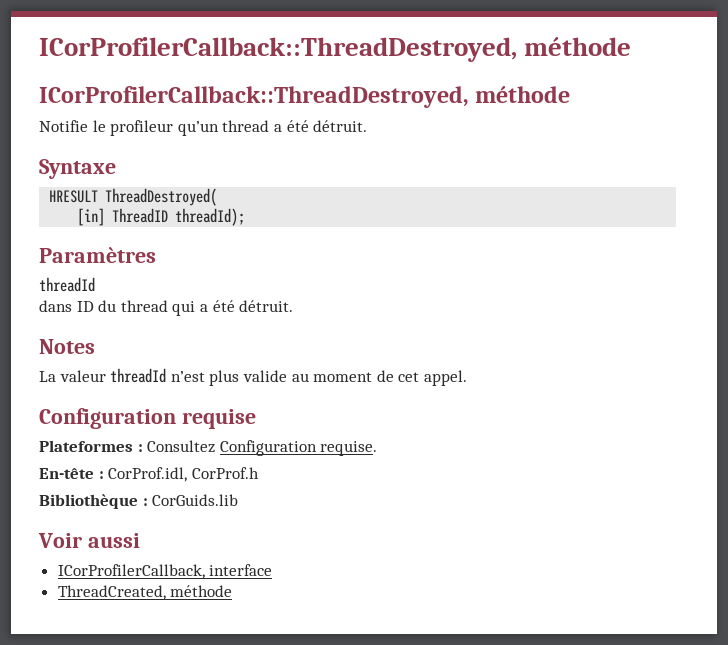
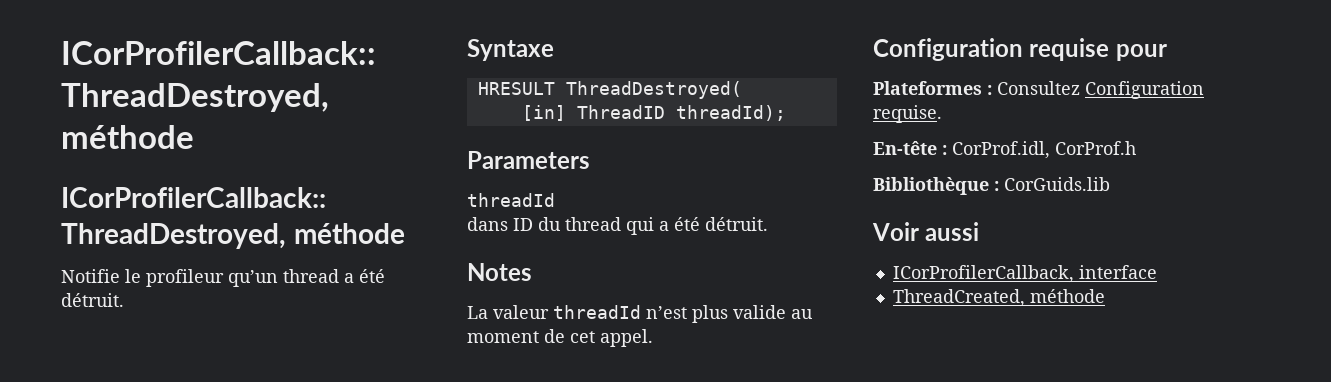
[39,247,156,263] Paramètres -> [467,151,590,169] Parameters
(256, 419) none -> [1115,44,1167,61] pour

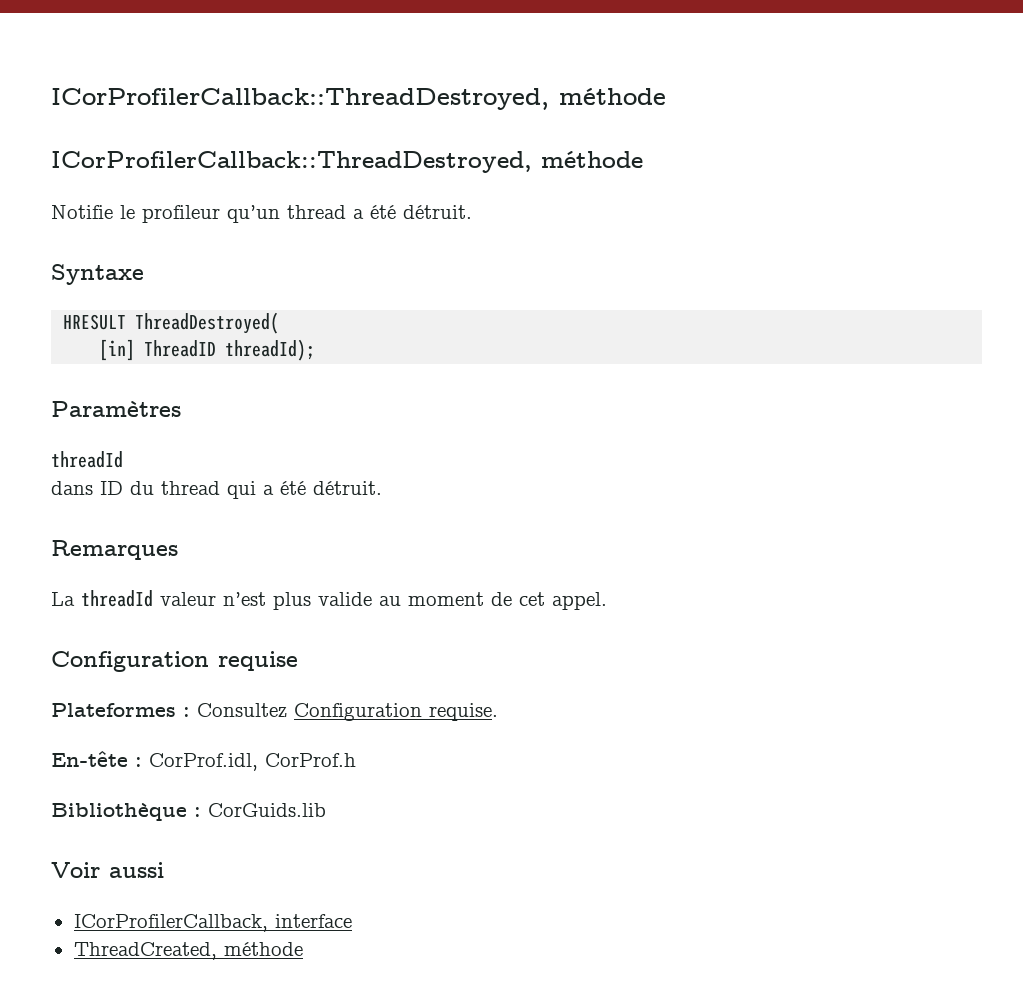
[467,151,590,169] Parameters -> [51,401,181,417] Paramètres
[467,263,532,281] Notes -> [51,540,178,560] Remarques
[493,305,641,319] valeur threadId -> [81,590,216,607] threadId valeur
[1115,44,1167,61] pour -> (298, 661) none

